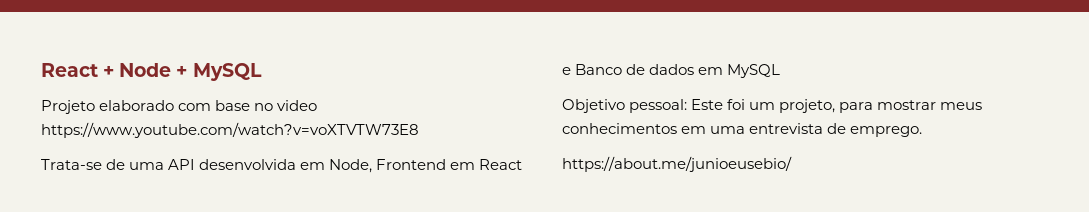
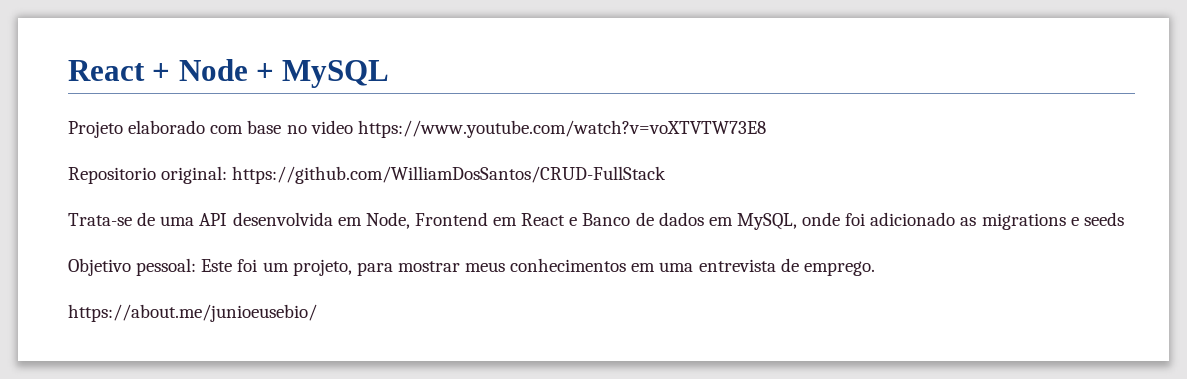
(419, 130) none -> [68,166,667,184] // Repositorio original: https://github.com/WilliamDosSantos/CRUD-FullStack
[727,64,781,78] MySQL -> [736,212,1124,230] MySQL, onde foi adicionado as migrations e seeds

